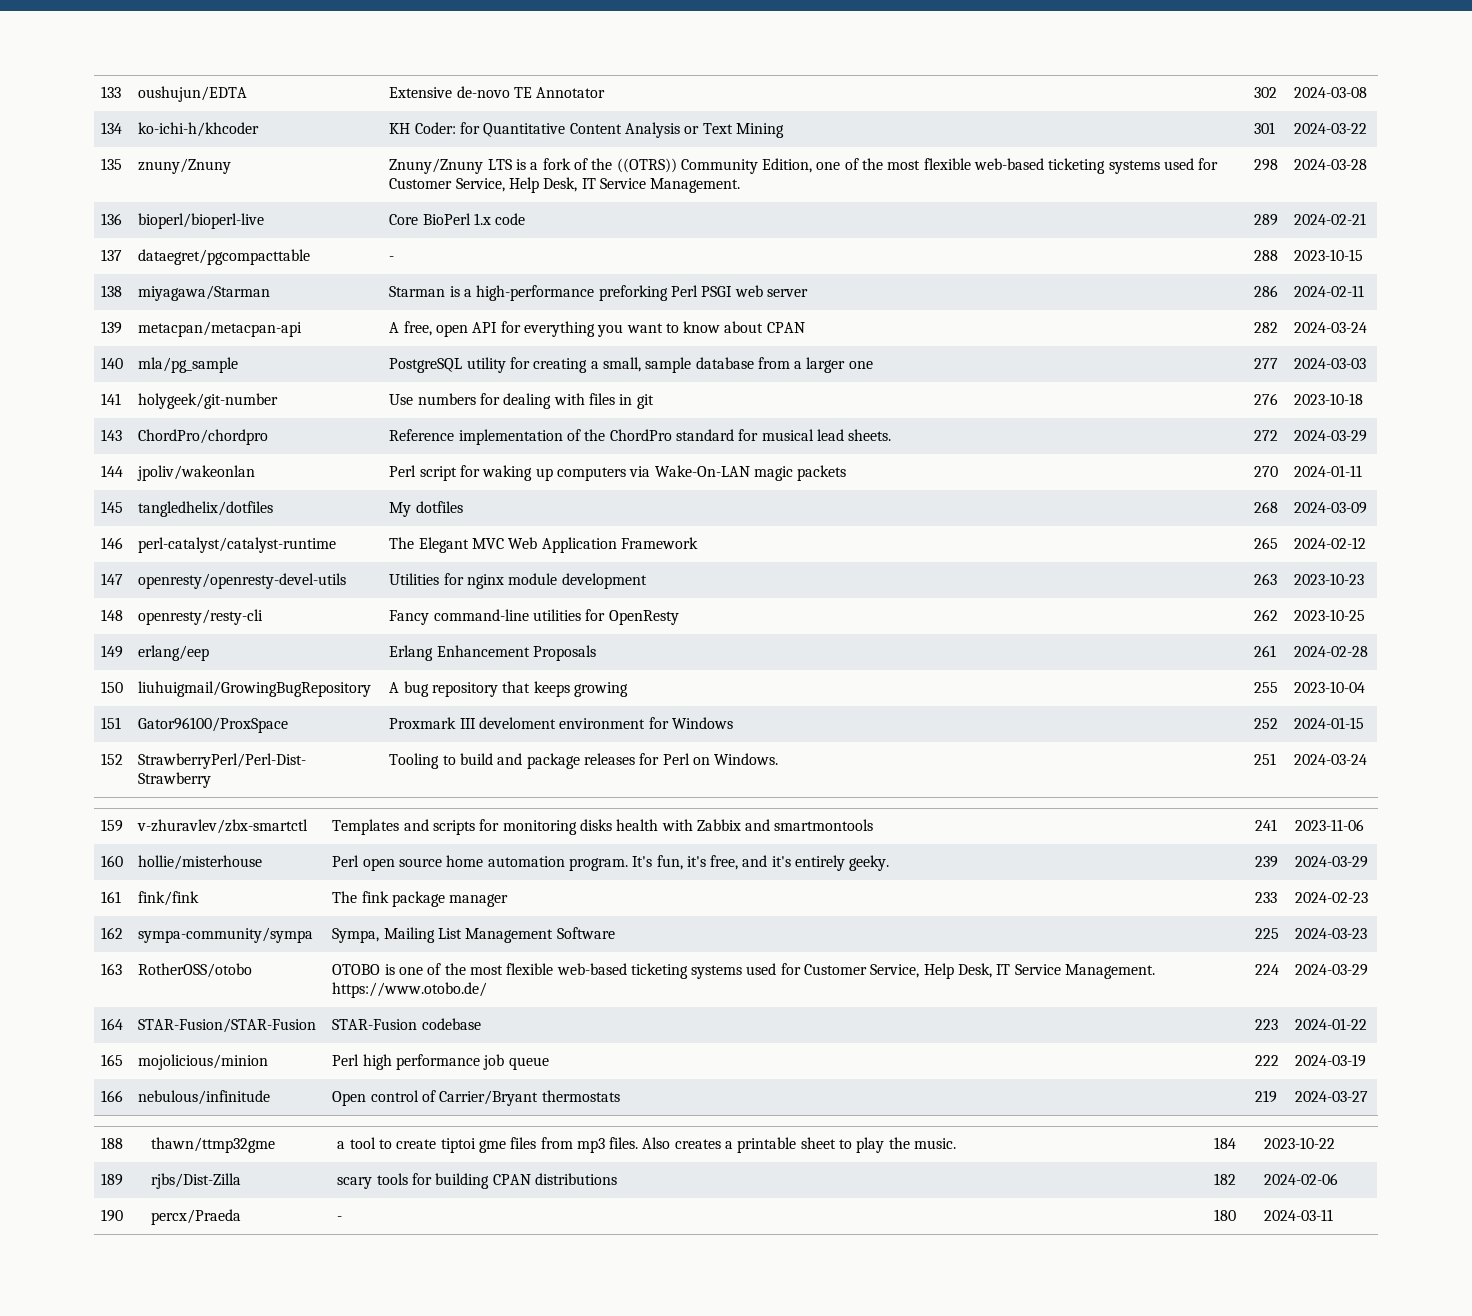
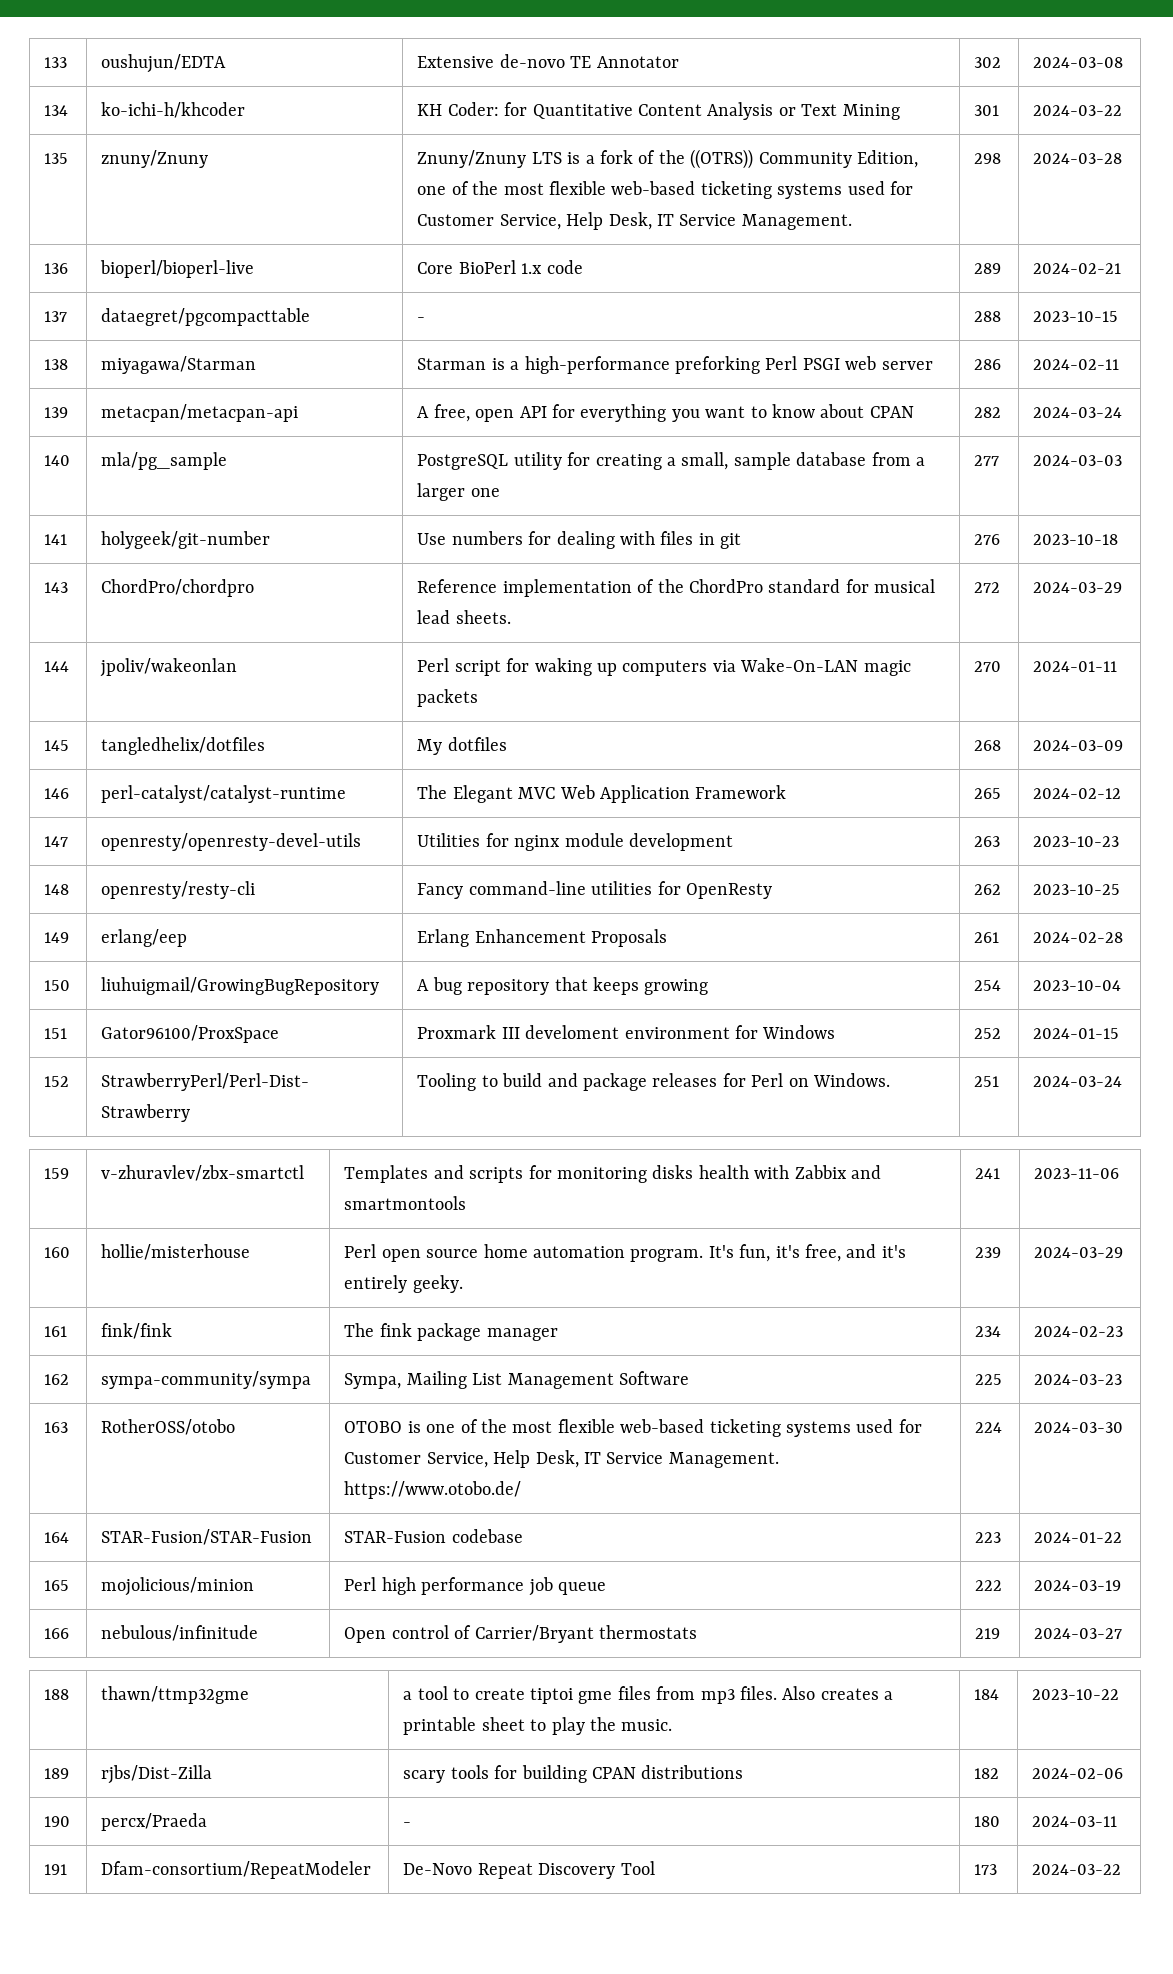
[1254,682,1279,693] 255 -> [974,980,1002,991] 254
[1255,892,1278,903] 233 -> [975,1326,1002,1337] 234
[1295,964,1369,976] 2024-03-29 -> [1034,1422,1124,1433] 2024-03-30
(1334, 1215) none -> [44,1864,68,1875] [101,1861,372,1879] [403,1861,655,1879] [974,1864,998,1875] [1032,1864,1122,1875] // 191 | Dfam-consortium/RepeatModeler | De-Novo Repeat Discovery Tool | 173 | 2024-03-22

